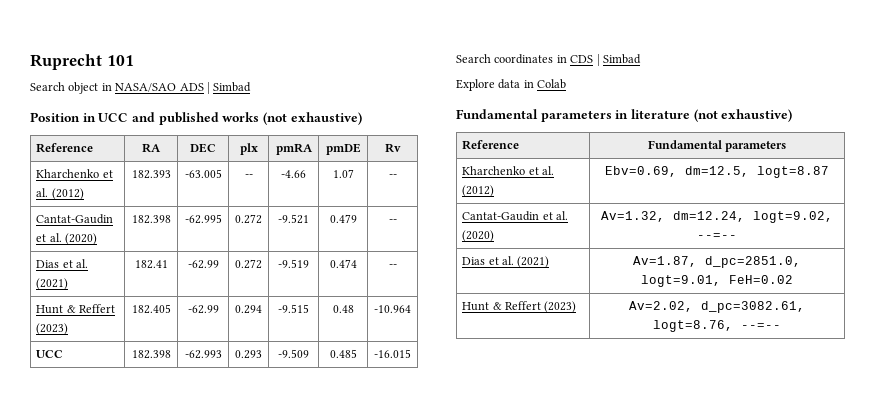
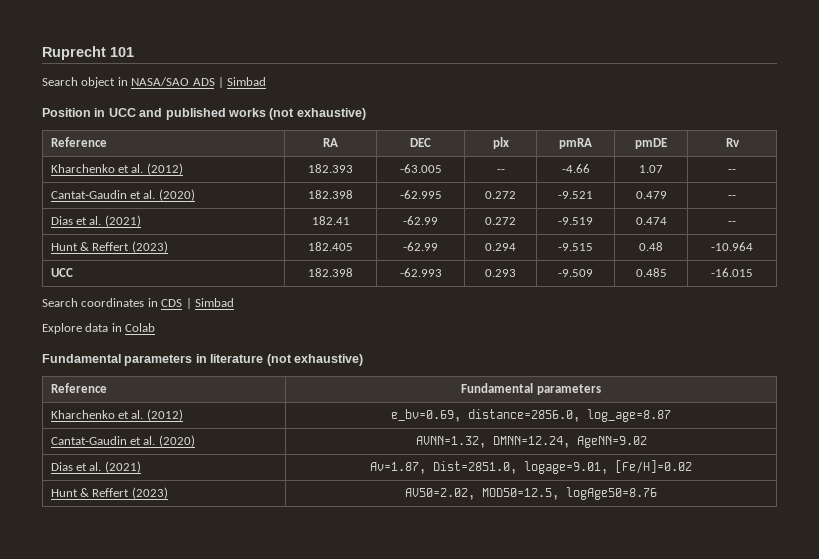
[605,166,829,178] [462,211,569,221] [462,230,495,242] [601,211,833,223] [697,233,737,239] Ebv=0.69, dm=12.5, logt=8.87 // Cantat-Gaudin et al. (2020) | Av=1.32, dm=12.24, logt=9.02, --=-- -> [391,409,671,422] [50,435,195,447] [415,436,647,448] e_bv=0.69, distance=2856.0, log_age=8.87 // Cantat-Gaudin et al. (2020) | AVNN=1.32, DMNN=12.24, AgeNN=9.02
[705,256,801,268] [641,275,793,287] [462,301,577,313] [629,301,805,313] [653,320,781,332] d_pc=2851.0, logt=9.01, FeH=0.02 // Hunt & Reffert (2023) | Av=2.02, d_pc=3082.61, logt=8.76, --=-- -> [433,460,692,474] [50,487,168,499] [405,487,657,500] Dist=2851.0, logage=9.01, [Fe/H]=0.02 // Hunt & Reffert (2023) | AV50=2.02, MOD50=12.5, logAge50=8.76

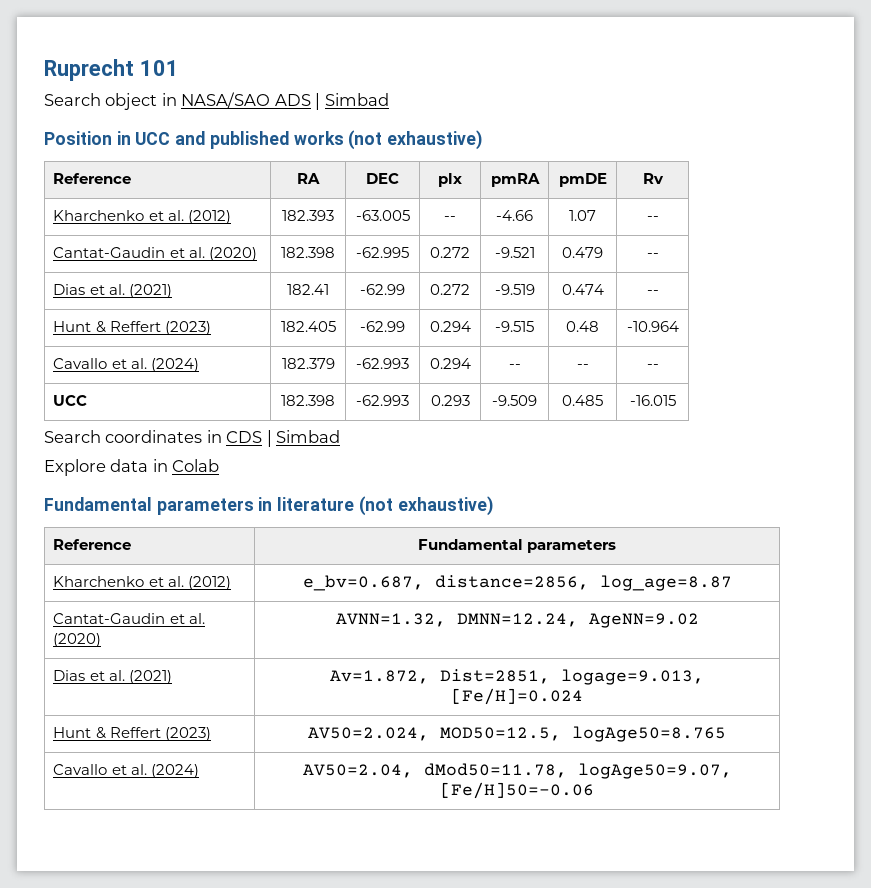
(753, 246) none -> [53,358,199,372] [281,358,335,369] [356,358,409,369] [429,358,471,369] [508,364,521,369] [576,364,589,369] [646,364,659,369] // Cavallo et al. (2024) | 182.379 | -62.993 | 0.294 | -- | -- | --
[391,409,580,422] e_bv=0.69, distance=2856.0, -> [302,575,589,591] e_bv=0.687, distance=2856,
[370,460,692,474] [50,487,168,499] [405,487,657,500] Av=1.87, Dist=2851.0, logage=9.01, [Fe/H]=0.02 // Hunt & Reffert (2023) | AV50=2.02, MOD50=12.5, logAge50=8.76 -> [329,669,704,685] [450,688,583,705] [53,727,211,741] [308,726,726,742] [53,764,199,778] [302,763,732,779] [439,782,594,799] Av=1.872, Dist=2851, logage=9.013, [Fe/H]=0.024 // Hunt & Reffert (2023) | AV50=2.024, MOD50=12.5, logAge50=8.765 // Cavallo et al. (2024) | AV50=2.04, dMod50=11.78, logAge50=9.07, [Fe/H]50=-0.06

